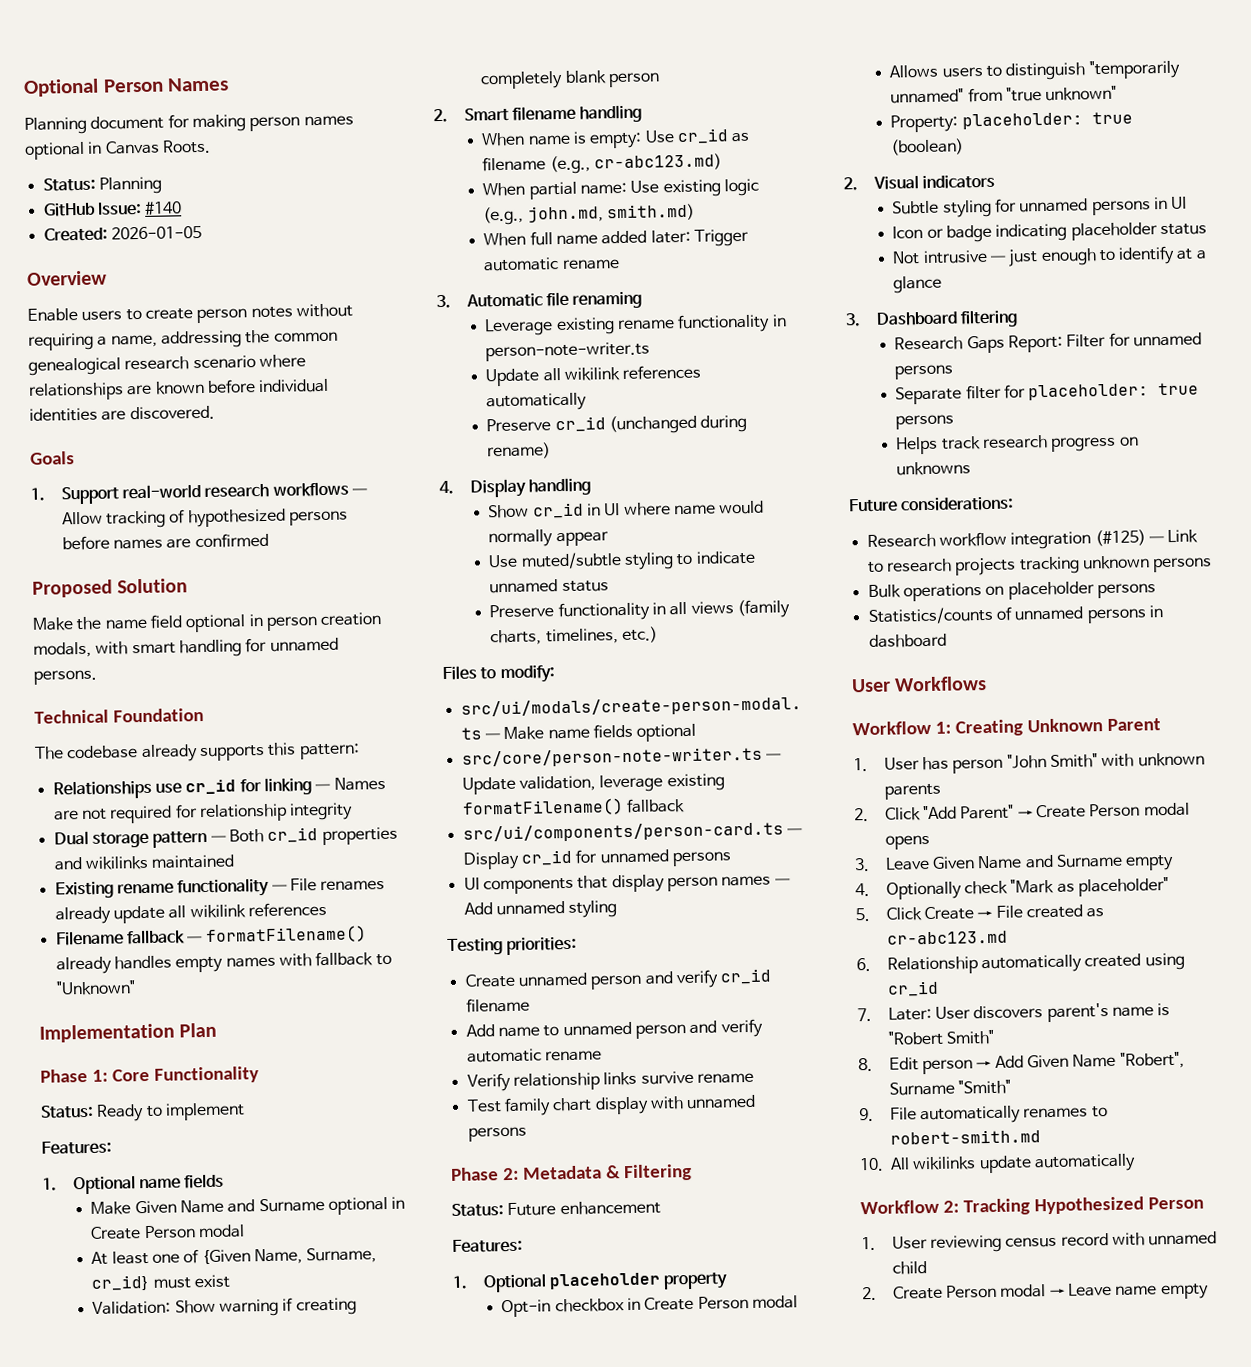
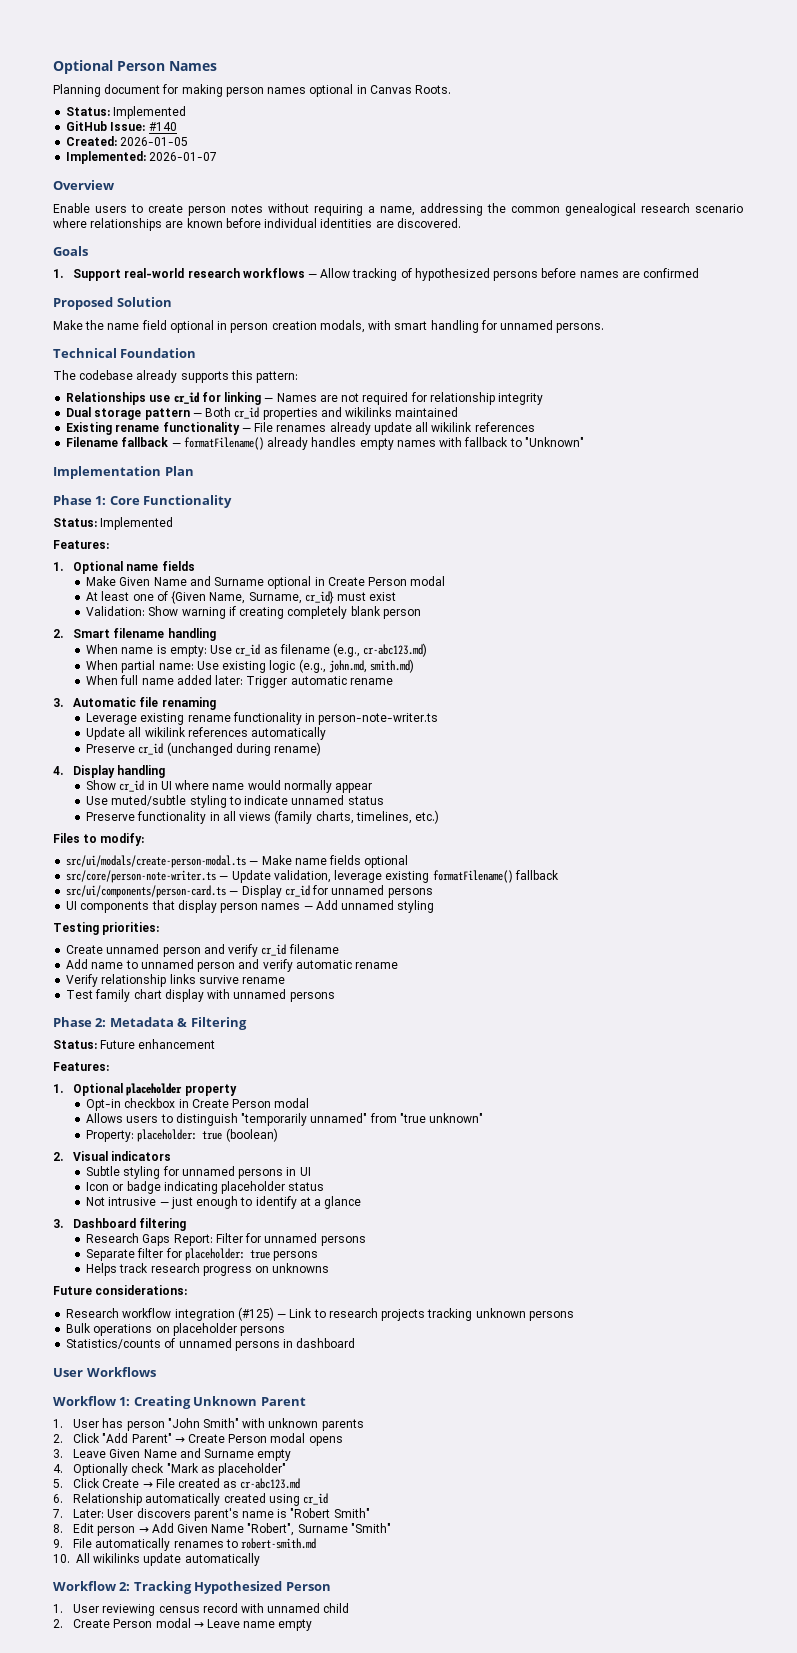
[98,176,162,195] Planning -> [113,106,187,119] Implemented
(202, 232) none -> [66,151,218,164] // Implemented: 2026-01-07
[96,1102,245,1122] Ready to implement -> [100,517,174,530] Implemented

